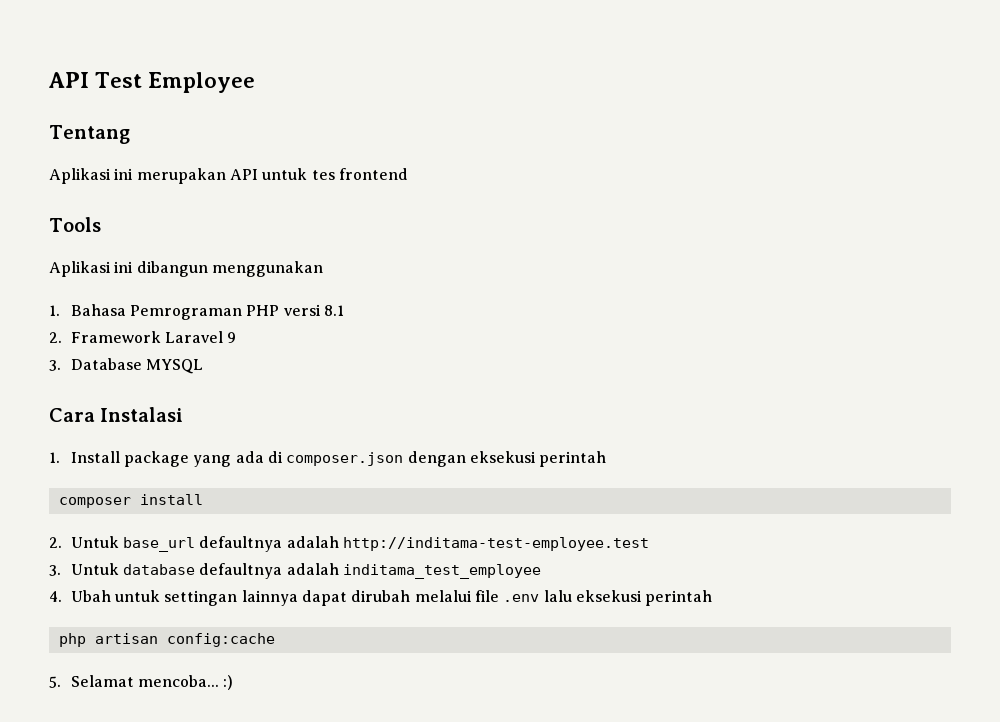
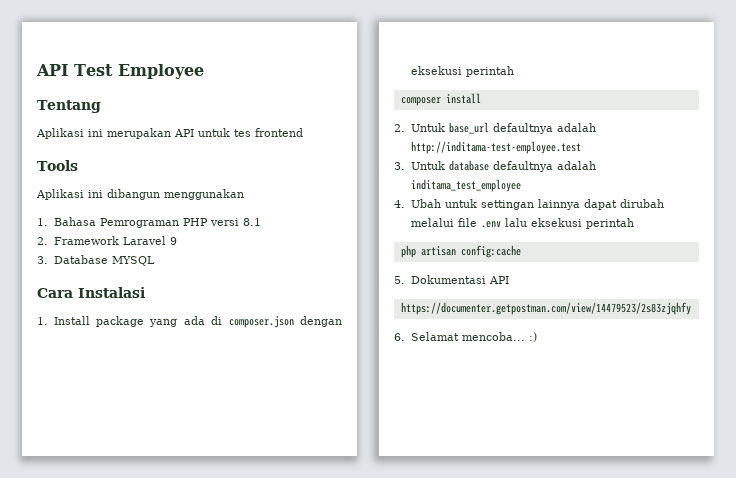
(61, 682) none -> [410,275,509,284] [400,302,691,315] [394,333,405,341] Dokumentasi API // https://documenter.getpostman.com/view/14479523/2s83zjqhfy // 6.

